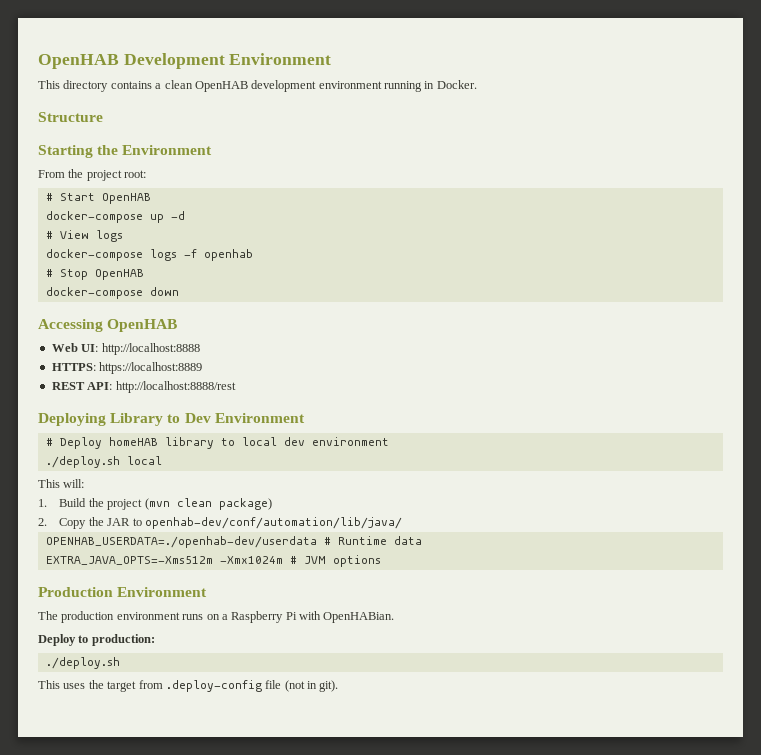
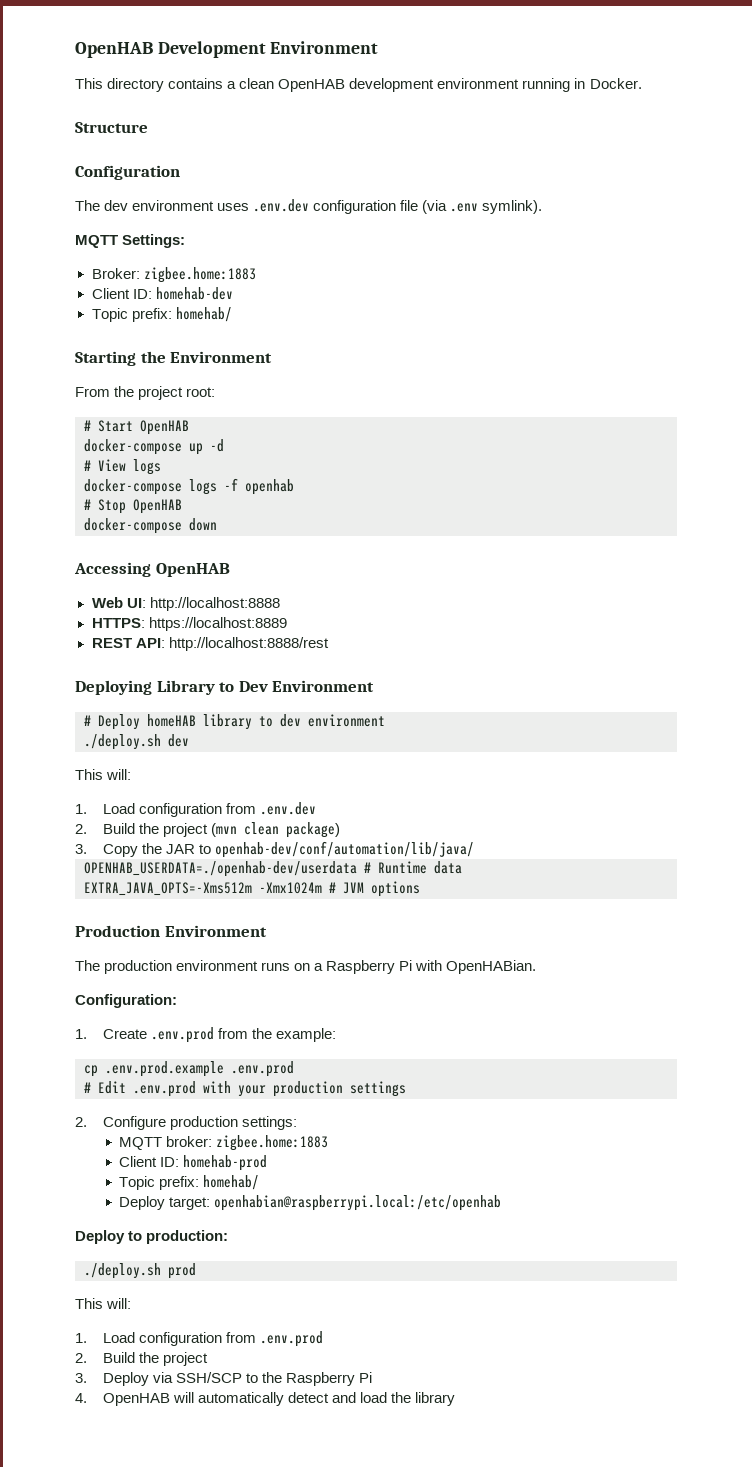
(103, 117) none -> [75,165,180,180] [75,199,543,214] [75,234,186,248] [91,267,256,283] [91,287,233,300] [91,307,232,322] // Configuration // The dev environment uses .env.dev configuration file (via .env symlink). // MQTT Settings: // Broker: zigbee.home:1883 // Client ID: homehab-dev // Topic prefix: homehab/
[241,437,277,446] local -> (273, 721) none
[126,456,162,465] [38,479,85,488] [38,499,47,507] local // This will: // 1. -> [168,734,189,747] [75,769,132,780] [75,802,316,817] [75,824,87,834] dev // This will: // 1. Load configuration from .env.dev // 2.
[38,518,47,526] 2. -> [75,844,87,854] 3.
(395, 617) none -> [75,994,177,1008] [75,1027,336,1043] [84,1061,294,1077] [84,1081,406,1097] [75,1116,297,1130] [119,1135,329,1151] [119,1155,268,1171] [119,1175,260,1190] [119,1195,502,1211] // Configuration: // 1. Create .env.prod from the example: // cp .env.prod.example .env.prod // # Edit .env.prod with your production settings // 2. Configure production settings: // MQTT broker: zigbee.home:1883 // Client ID: homehab-prod // Topic prefix: homehab/ // Deploy target: openhabian@raspberrypi.local:/etc/openhab
[38,680,339,692] // This uses the target from .deploy-config file (not in git). -> [168,1263,196,1279] [75,1298,132,1309] [75,1331,323,1347] [75,1352,208,1366] [75,1372,372,1386] [75,1392,456,1406] prod // This will: // 1. Load configuration from .env.prod // 2. Build the project // 3. Deploy via SSH/SCP to the Raspberry Pi // 4. OpenHAB will automatically detect and load the library

